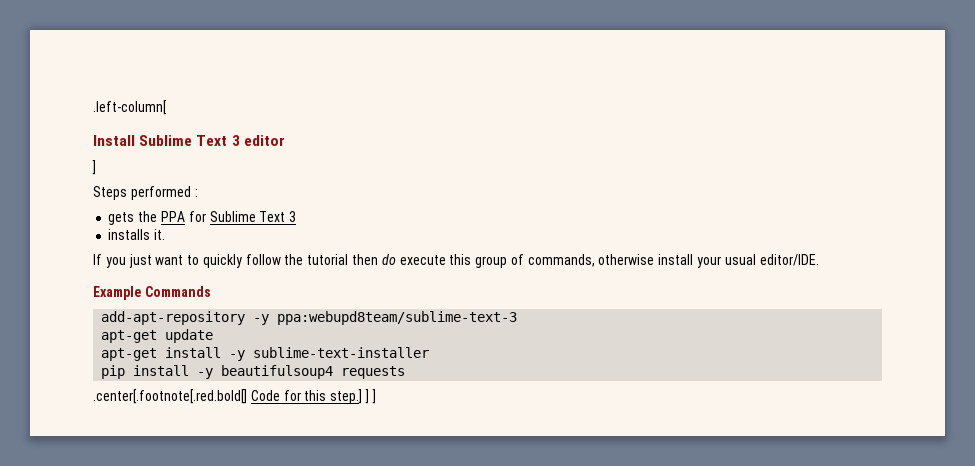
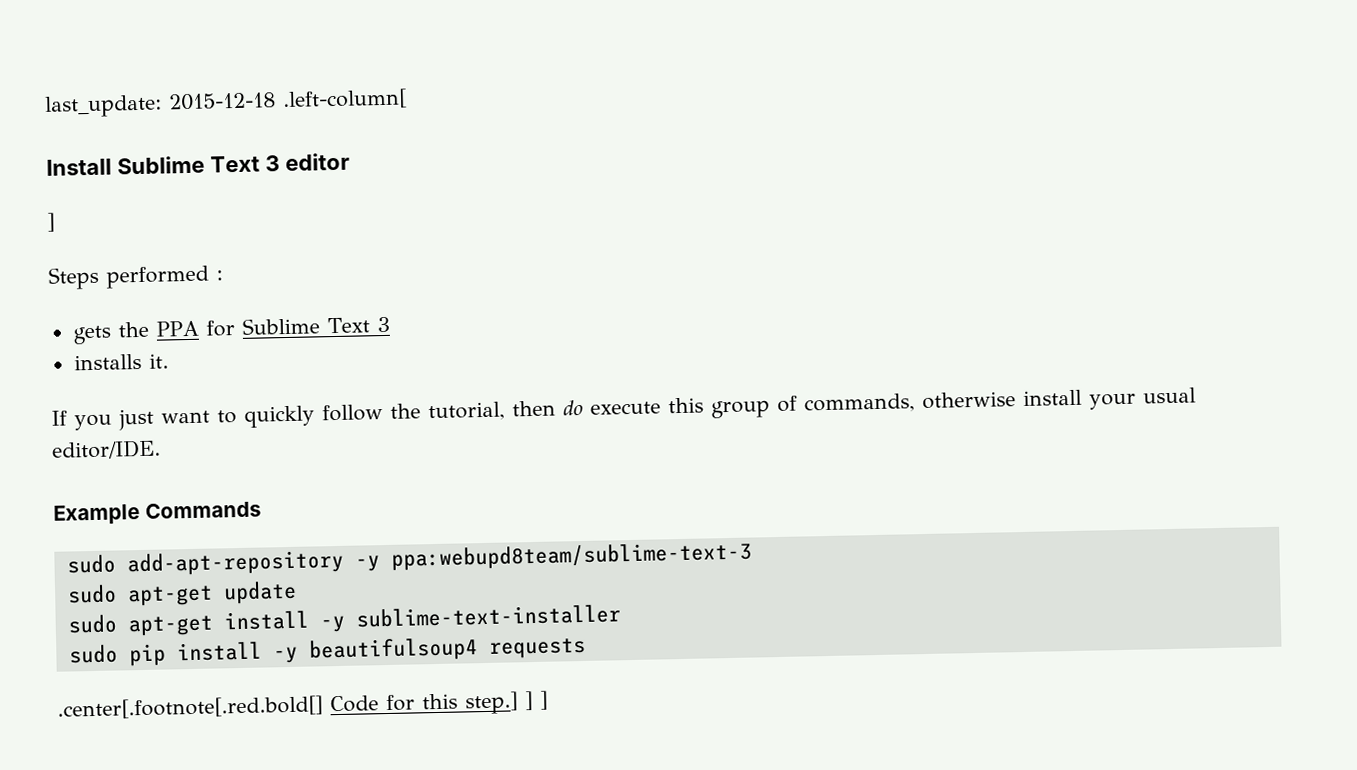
(93, 107) none -> [44,92,276,118] last_update: 2015-12-18
[307,254,349,265] tutorial -> [428,401,505,422] tutorial,
(211, 291) none -> [66,554,116,574] sudo
(518, 318) none -> [66,584,117,604] sudo
(214, 336) none -> [67,614,117,634] sudo
(430, 352) none -> [68,644,118,664] sudo

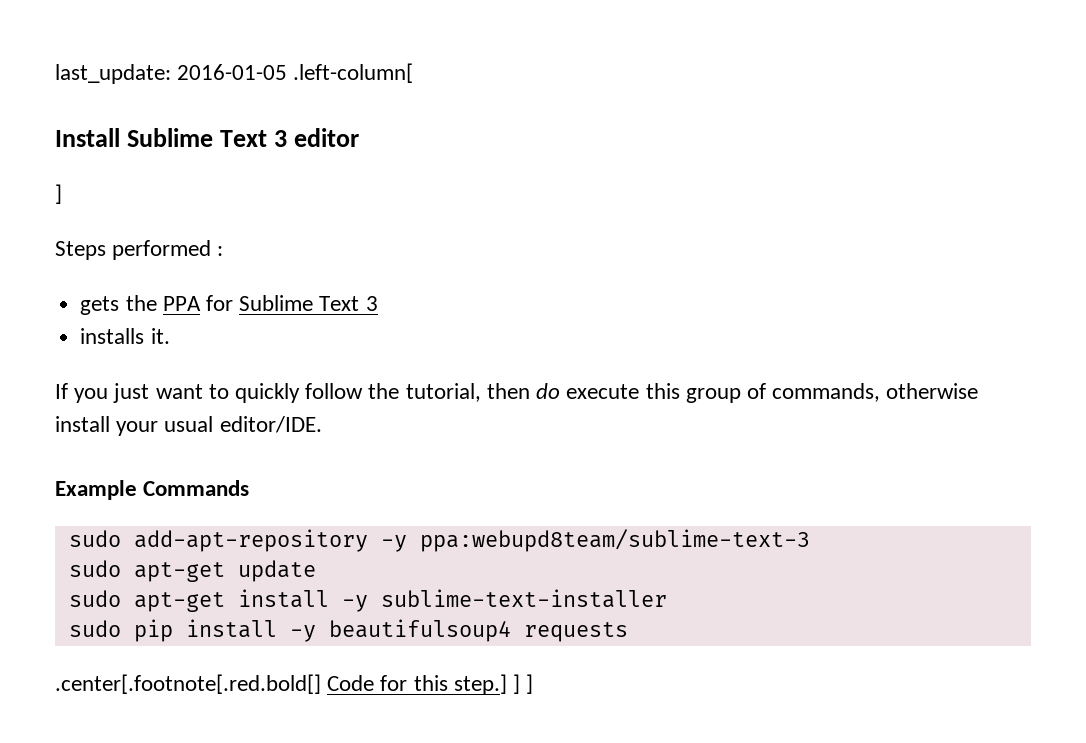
[168,92,276,111] 2015-12-18 -> [177,64,288,80] 2016-01-05

